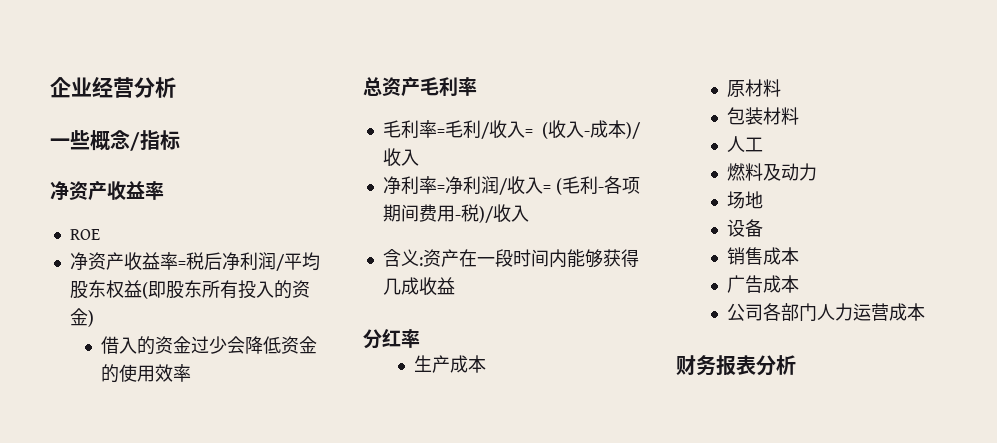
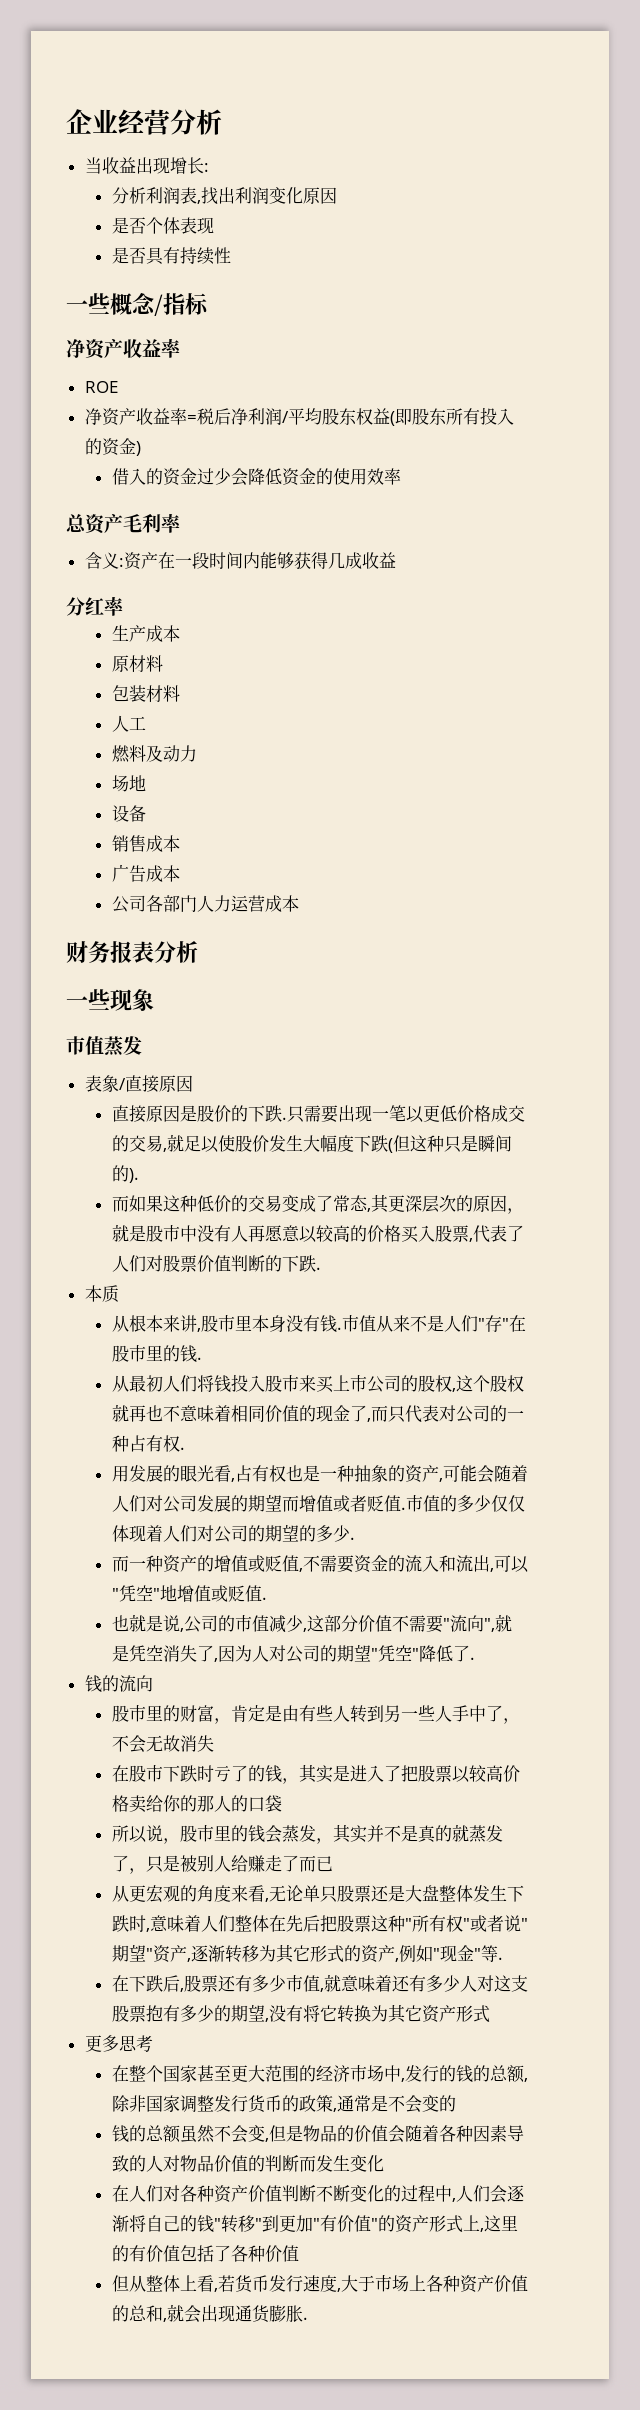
(176, 87) none -> [84,157,209,174] [111,187,337,205] [111,217,214,234] [111,247,231,265] // 当收益出现增长: // 分析利润表,找出利润变化原因 // 是否个体表现 // 是否具有持续性
[382,120,641,139] [382,148,419,167] [382,176,640,195] [382,204,529,223] // 毛利率=毛利/收入= (收入-成本)/收入 // 净利率=净利润/收入= (毛利-各项期间费用-税)/收入 -> (181, 523) none
(796, 365) none -> [66,989,154,1011] [66,1036,142,1056] [84,1075,193,1093] [111,1105,525,1123] [111,1134,512,1153] [111,1165,139,1183] [111,1194,524,1214] [111,1224,524,1243] [111,1255,321,1272] [84,1285,119,1303] [111,1315,526,1333] [111,1345,202,1363] [111,1374,524,1393] [111,1404,524,1423] [111,1435,185,1452] [111,1465,528,1483] [111,1494,525,1513] [111,1524,355,1543] [111,1555,529,1573] [111,1585,267,1602] [111,1614,512,1633] [111,1644,475,1663] [84,1675,153,1693] [111,1705,520,1724] [111,1735,214,1753] [111,1764,520,1784] [111,1795,282,1813] [111,1824,503,1844] [111,1855,333,1874] [111,1885,524,1903] [111,1915,528,1932] [111,1944,503,1963] [111,1974,528,1992] [111,2004,490,2023] [84,2035,153,2052] [111,2065,528,2083] [111,2095,456,2113] [111,2125,524,2143] [111,2155,384,2172] [111,2185,525,2203] [111,2215,518,2233] [111,2245,299,2262] [111,2275,528,2293] [111,2304,308,2323] // 一些现象 // 市值蒸发 // 表象/直接原因 // 直接原因是股价的下跌.只需要出现一笔以更低价格成交的交易,就足以使股价发生大幅度下跌(但这种只是瞬间的). // 而如果这种低价的交易变成了常态,其更深层次的原因，就是股市中没有人再愿意以较高的价格买入股票,代表了人们对股票价值判断的下跌. // 本质 // 从根本来讲,股市里本身没有钱.市值从来不是人们"存"在股市里的钱. // 从最初人们将钱投入股市来买上市公司的股权,这个股权就再也不意味着相同价值的现金了,而只代表对公司的一种占有权. // 用发展的眼光看,占有权也是一种抽象的资产,可能会随着人们对公司发展的期望而增值或者贬值.市值的多少仅仅体现着人们对公司的期望的多少. // 而一种资产的增值或贬值,不需要资金的流入和流出,可以"凭空"地增值或贬值. // 也就是说,公司的市值减少,这部分价值不需要"流向",就是凭空消失了,因为人对公司的期望"凭空"降低了. // 钱的流向 // 股市里的财富，肯定是由有些人转到另一些人手中了，不会无故消失 // 在股市下跌时亏了的钱，其实是进入了把股票以较高价格卖给你的那人的口袋 // 所以说，股市里的钱会蒸发，其实并不是真的就蒸发了，只是被别人给赚走了而已 // 从更宏观的角度来看,无论单只股票还是大盘整体发生下跌时,意味着人们整体在先后把股票这种"所有权"或者说"期望"资产,逐渐转移为其它形式的资产,例如"现金"等. // 在下跌后,股票还有多少市值,就意味着还有多少人对这支股票抱有多少的期望,没有将它转换为其它资产形式 // 更多思考 // 在整个国家甚至更大范围的经济市场中,发行的钱的总额,除非国家调整发行货币的政策,通常是不会变的 // 钱的总额虽然不会变,但是物品的价值会随着各种因素导致的人对物品价值的判断而发生变化 // 在人们对各种资产价值判断不断变化的过程中,人们会逐渐将自己的钱"转移"到更加"有价值"的资产形式上,这里的有价值包括了各种价值 // 但从整体上看,若货币发行速度,大于市场上各种资产价值的总和,就会出现通货膨胀.

